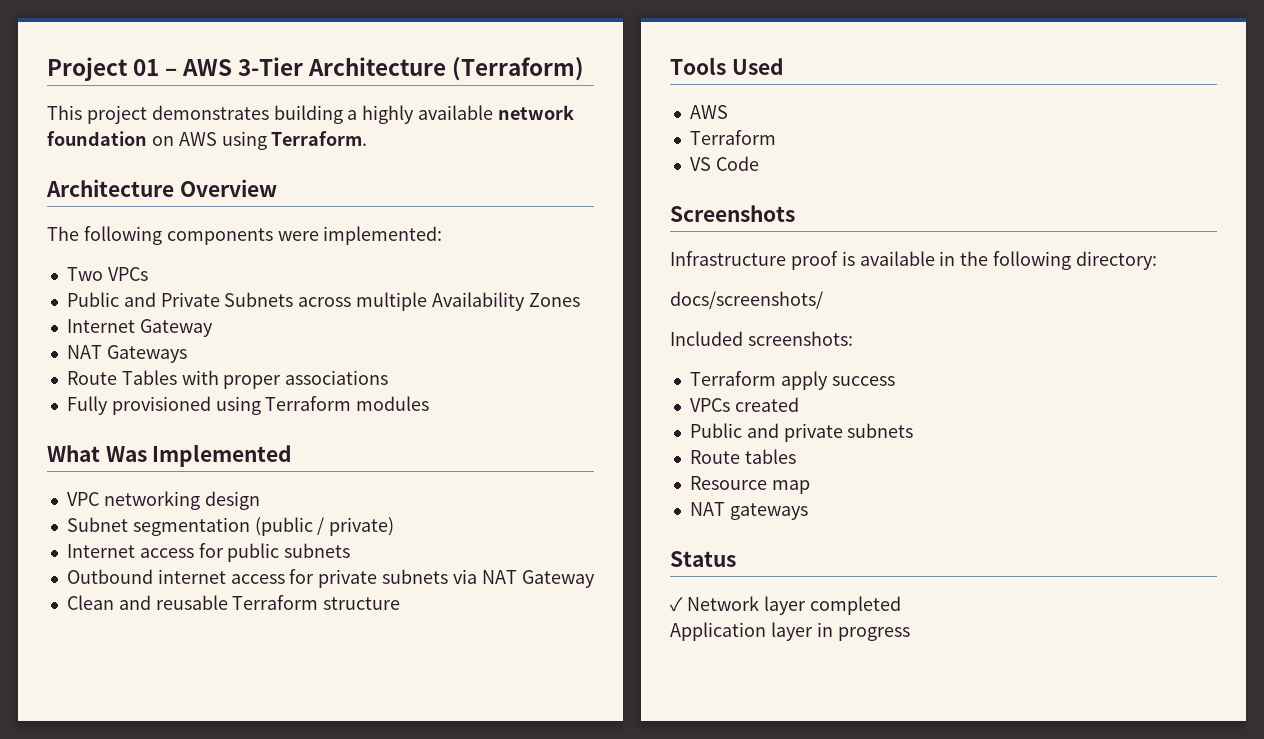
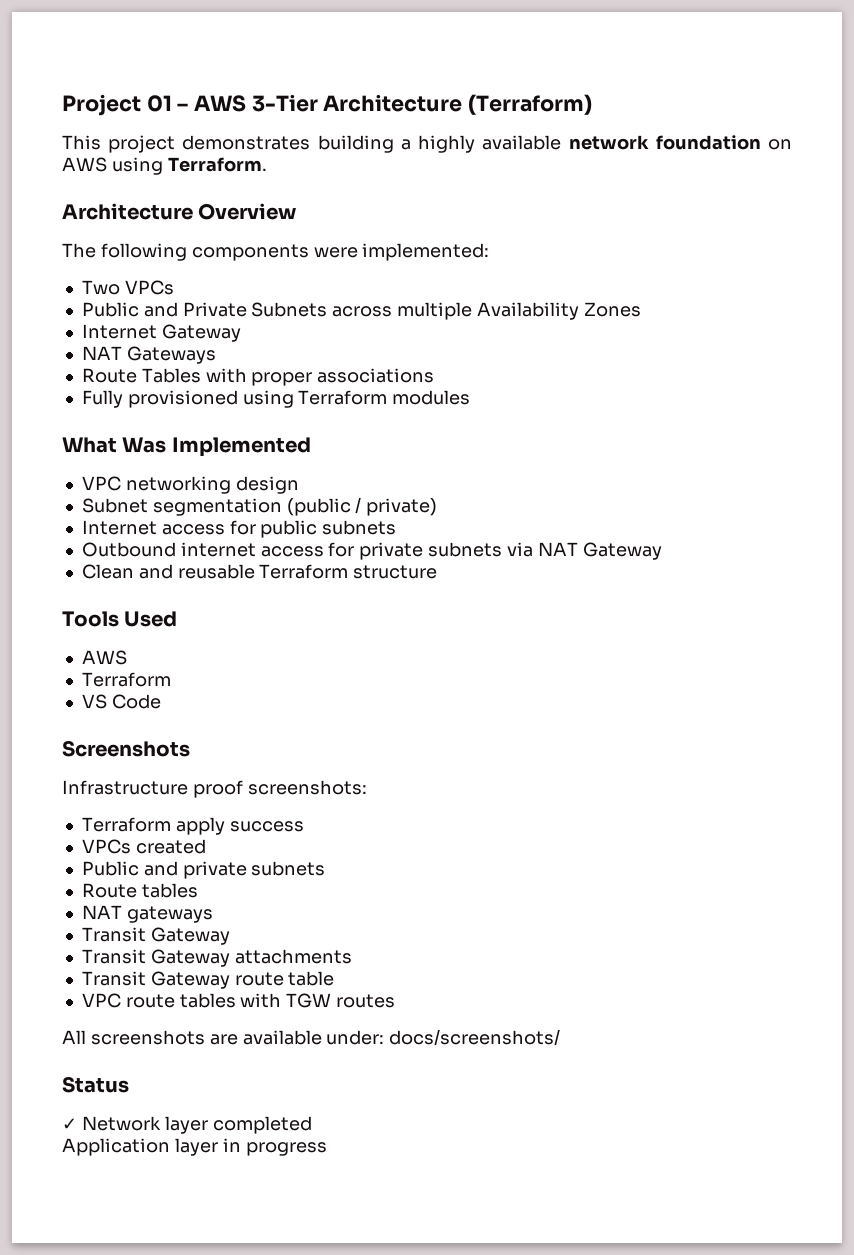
[841,251,1158,270] [670,291,823,309] [670,331,743,346] is available in the following directory: // docs/screenshots/ // Included -> (243, 789) none
[689,476,810,494] // Resource map -> (198, 890) none
(808, 511) none -> [81,927,230,945] [81,949,352,967] [81,971,335,989] [81,993,396,1008] [62,1029,561,1046] // Transit Gateway // Transit Gateway attachments // Transit Gateway route table // VPC route tables with TGW routes // All screenshots are available under: docs/screenshots/

